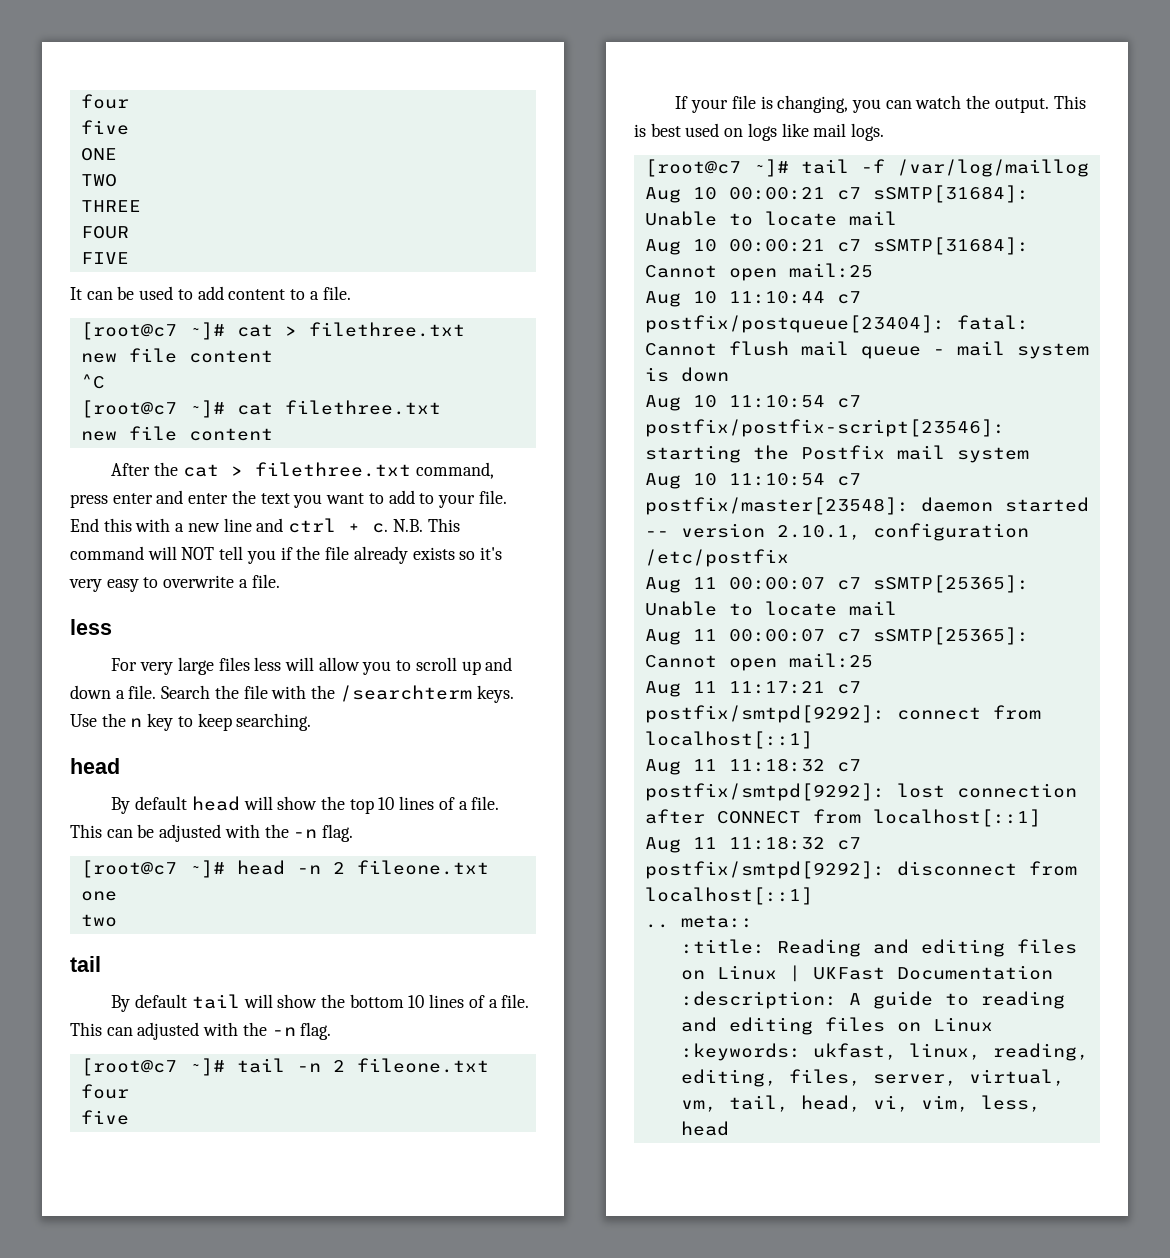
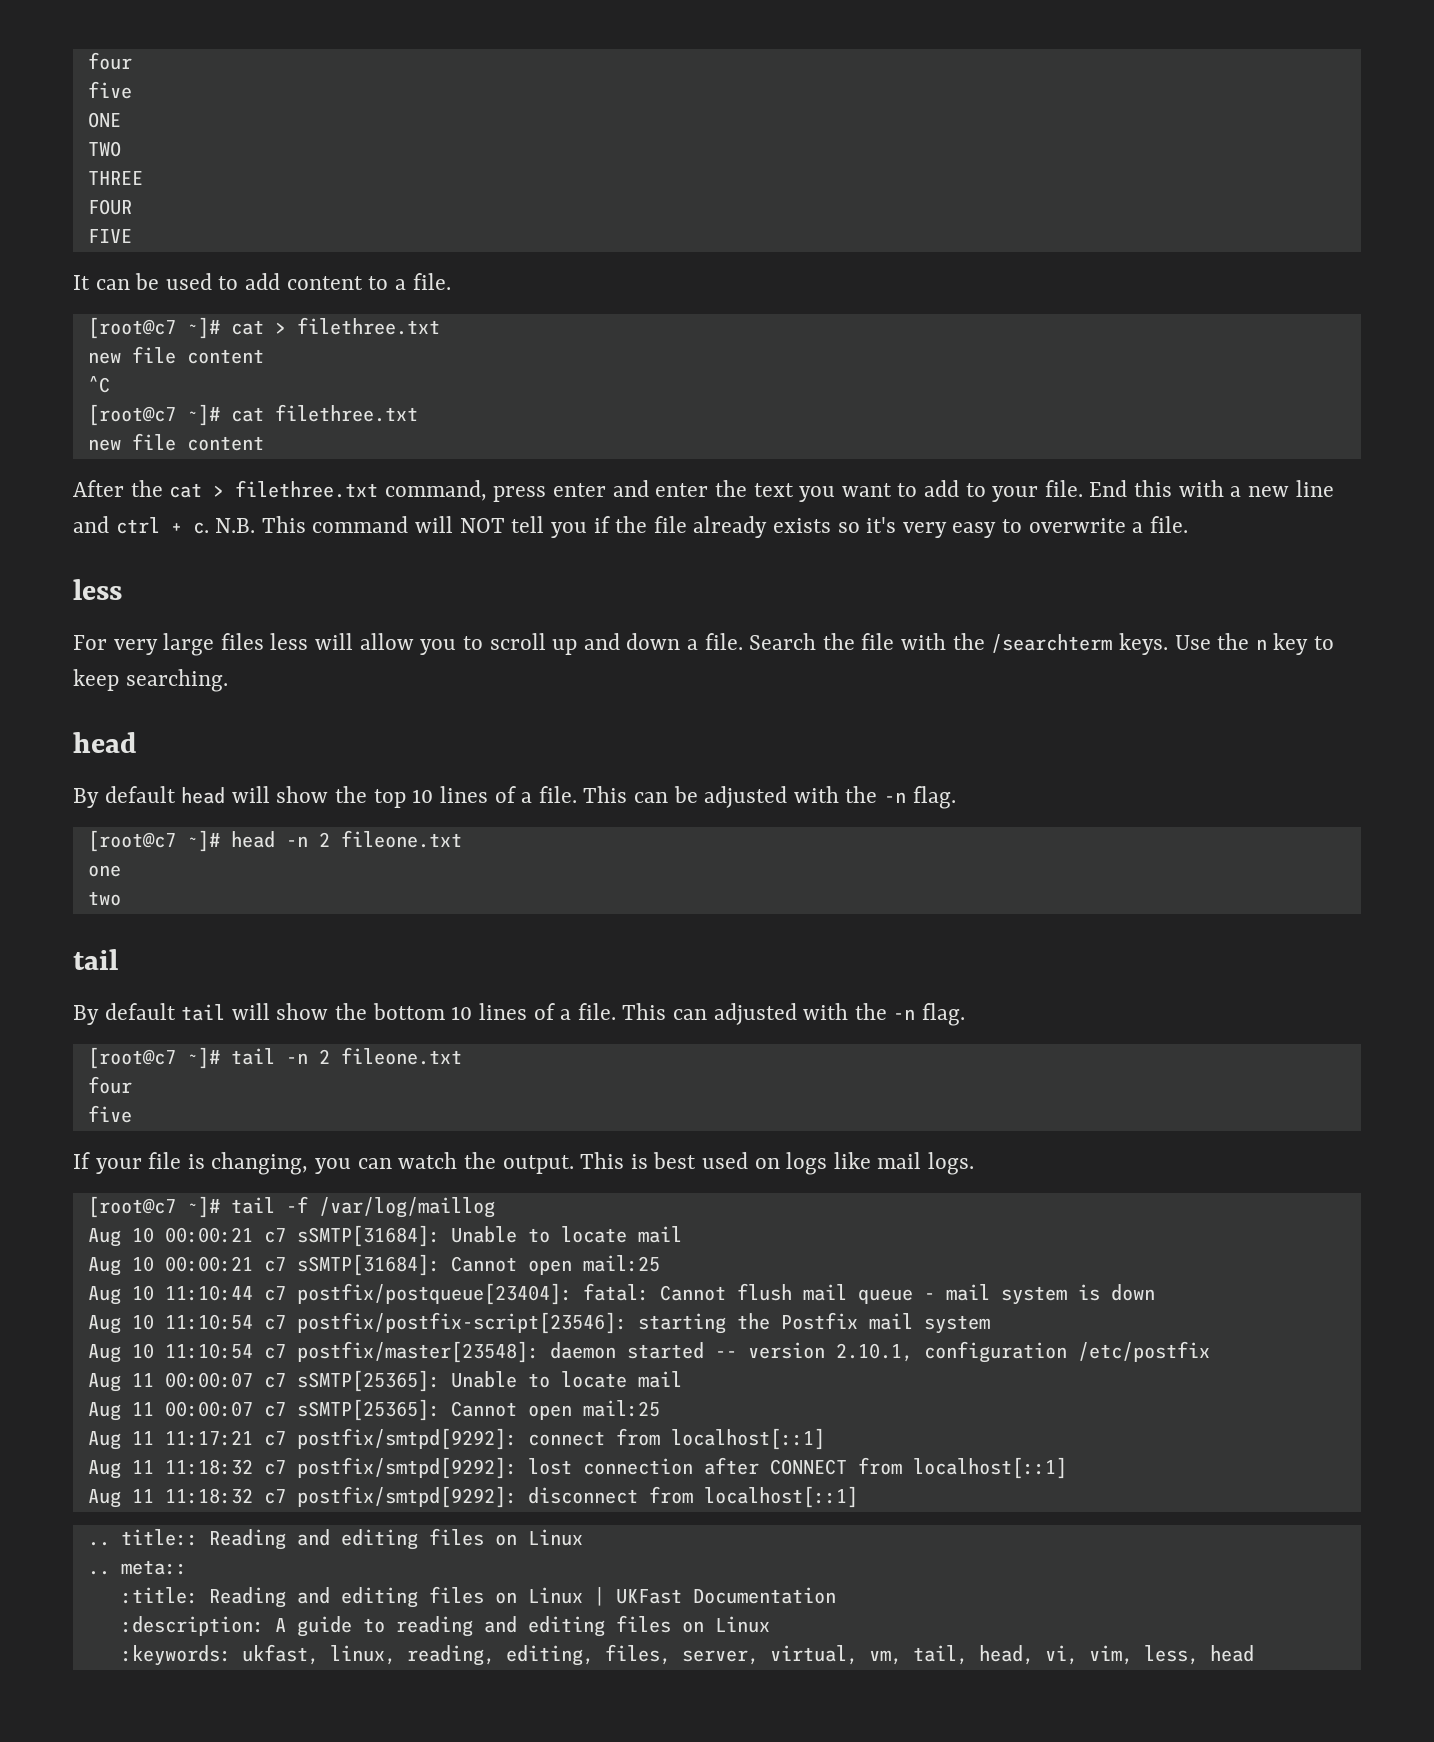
(813, 896) none -> [87,1528,583,1550] // .. title:: Reading and editing files on Linux

